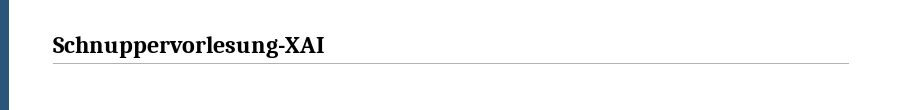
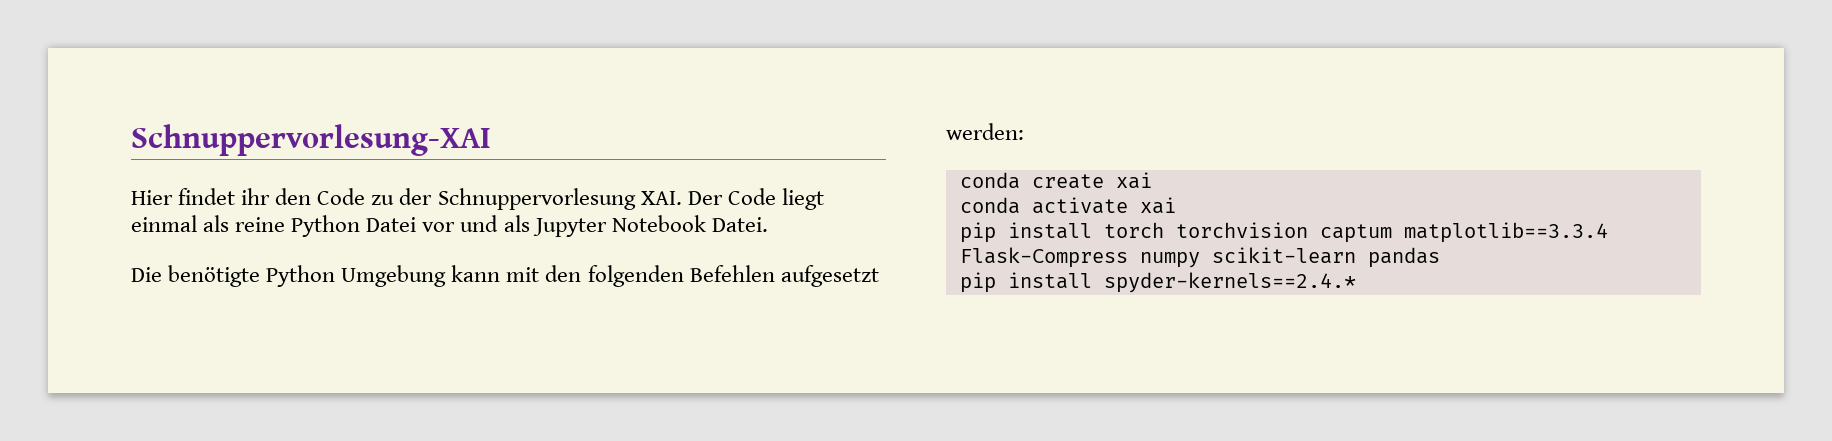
(325, 47) none -> [131,188,824,210] [131,215,768,237] [131,265,879,287] [946,123,1024,140] [959,172,1152,189] [959,197,1176,214] [959,222,1608,243] [959,247,1440,268] [959,272,1356,293] // Hier findet ihr den Code zu der Schnuppervorlesung XAI. Der Code liegt einmal als reine Python Datei vor und als Jupyter Notebook Datei. // Die benötigte Python Umgebung kann mit den folgenden Befehlen aufgesetzt werden: // conda create xai // conda activate xai // pip install torch torchvision captum matplotlib==3.3.4 Flask-Compress numpy scikit-learn pandas // pip install spyder-kernels==2.4.*

